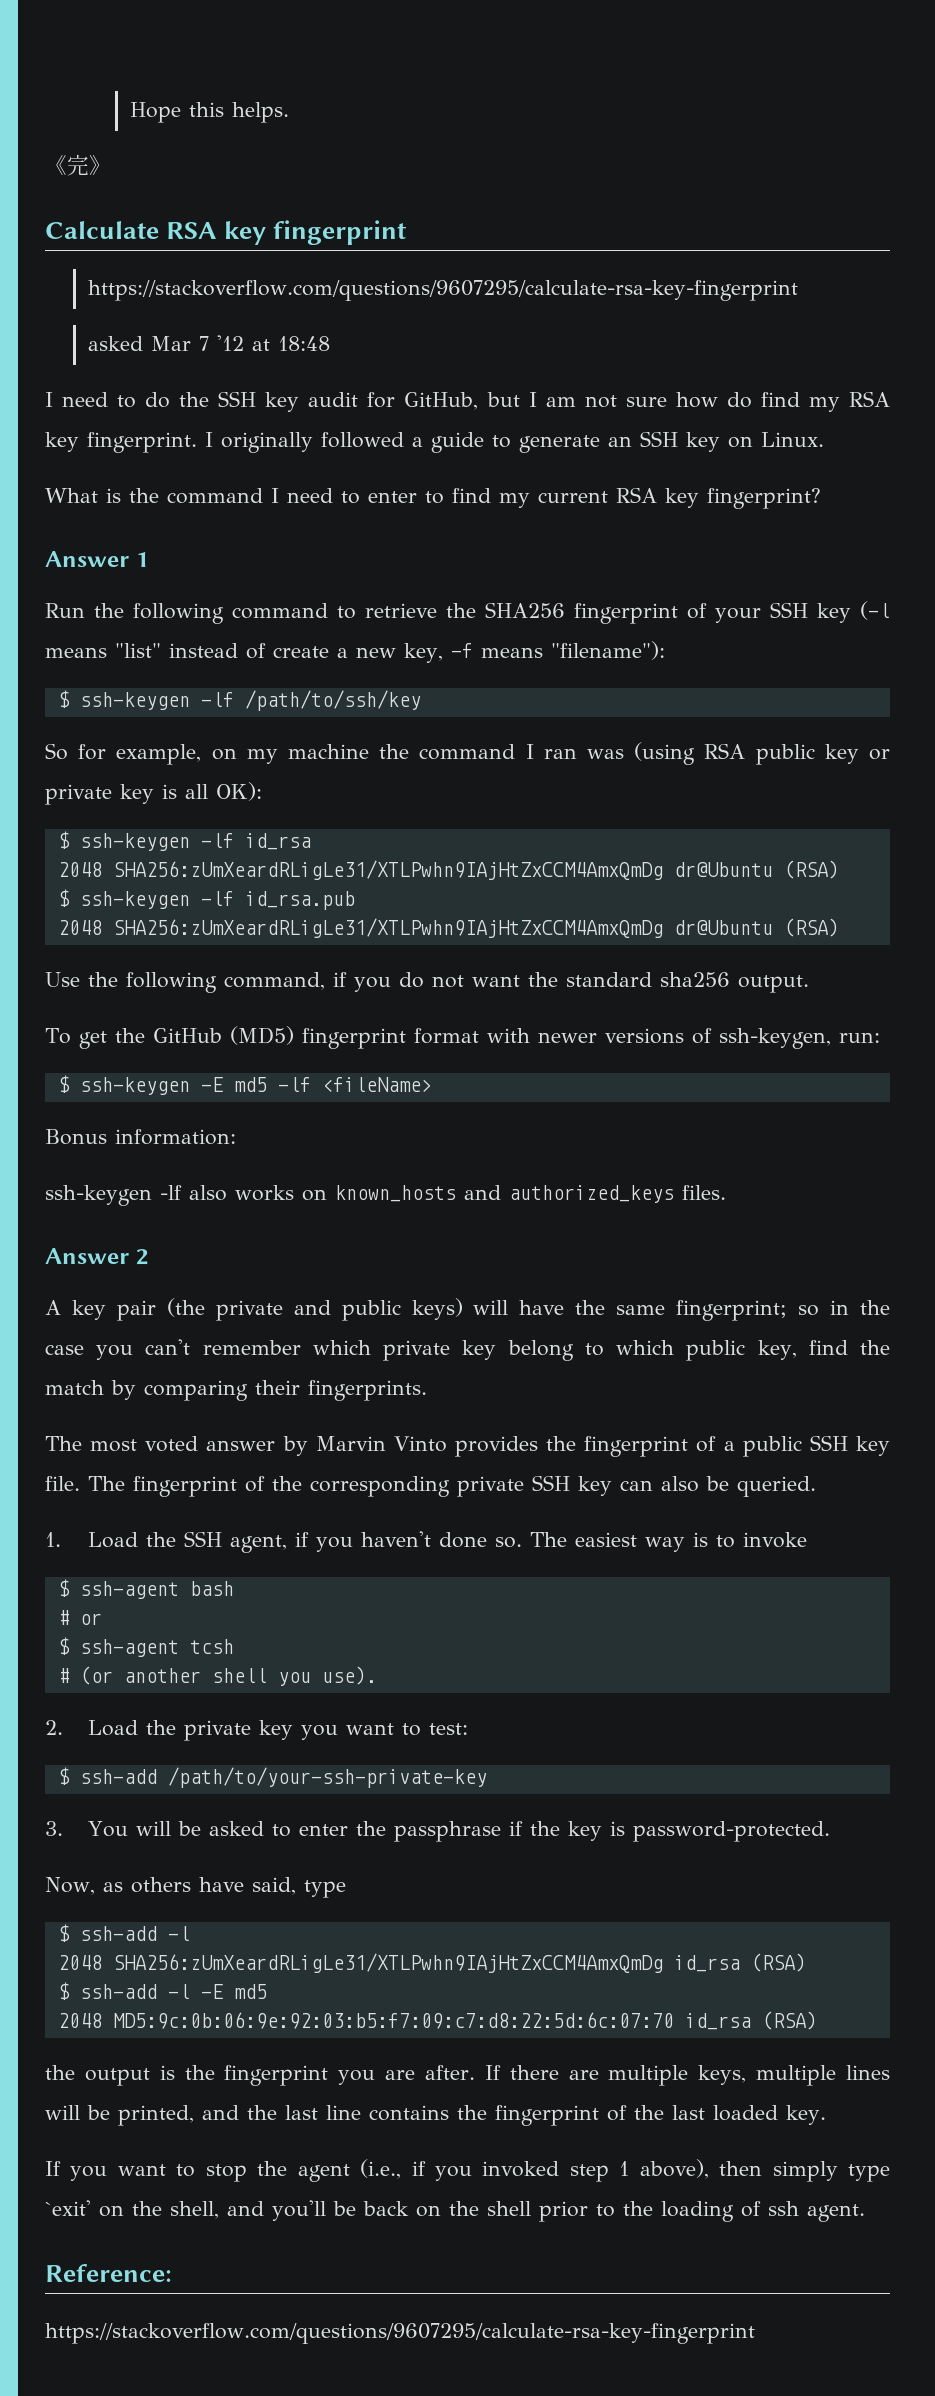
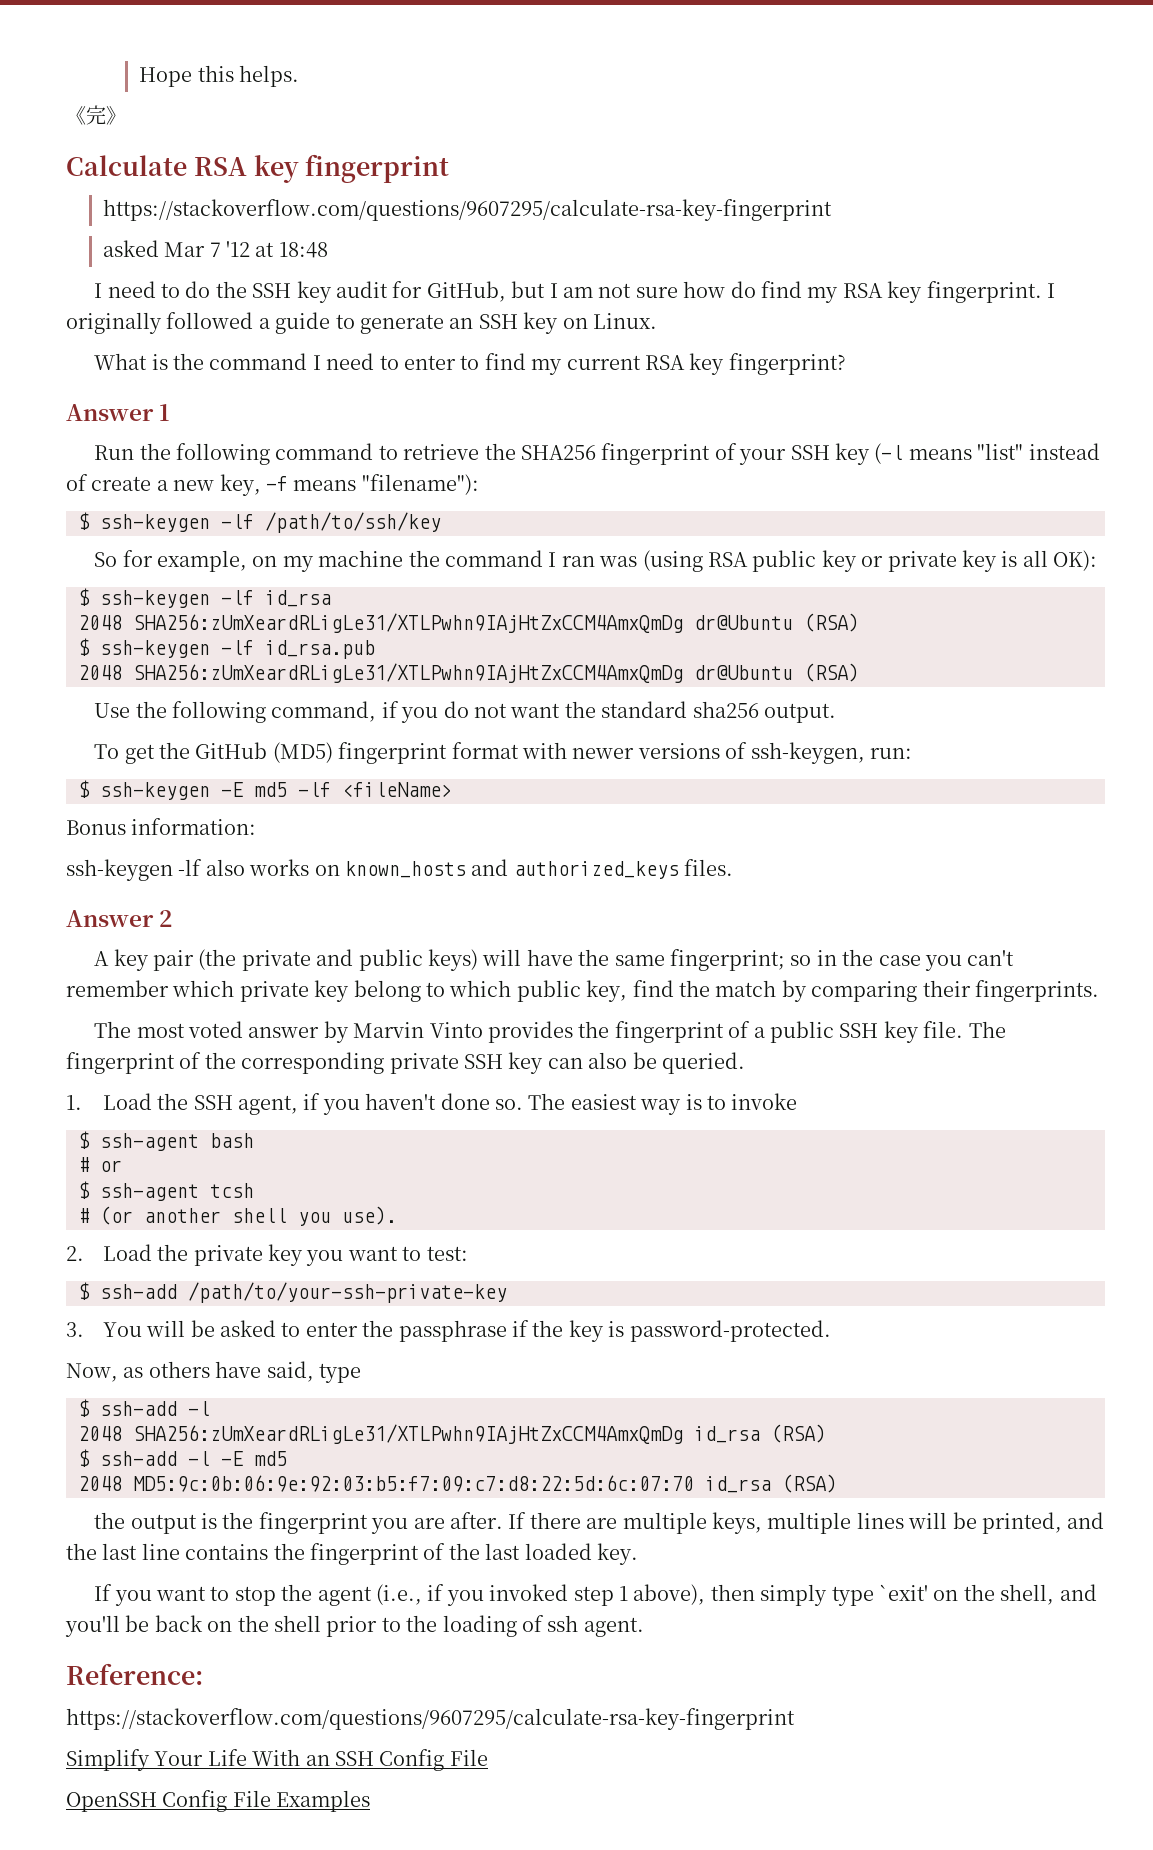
(755, 2333) none -> [66,1749,488,1771] [66,1790,371,1812] // Simplify Your Life With an SSH Config File // OpenSSH Config File Examples

